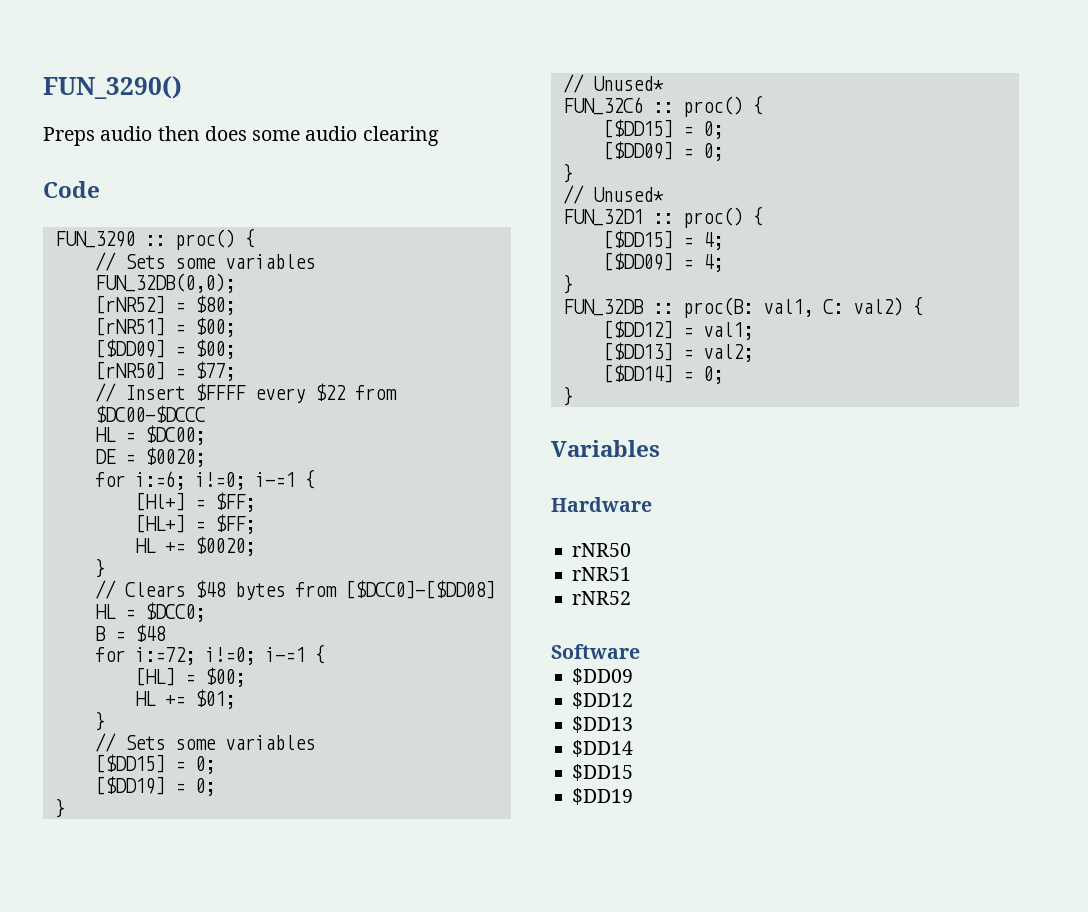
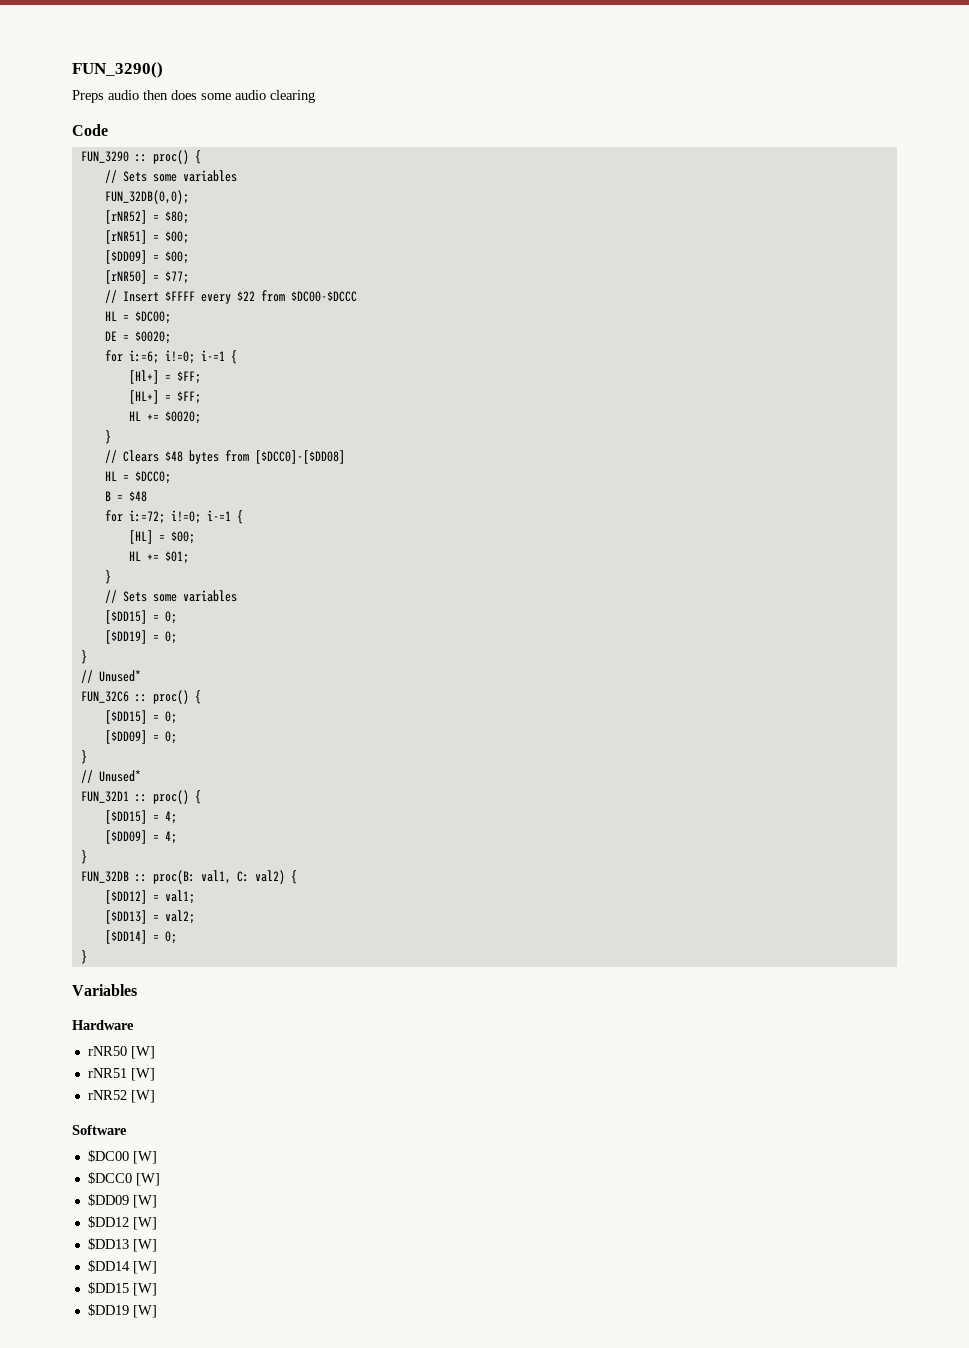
(632, 550) none -> [130,1046,155,1059] [W]
(632, 574) none -> [130,1068,155,1081] [W]
(632, 598) none -> [130,1090,155,1103] [W]
(640, 651) none -> [87,1150,157,1164] [87,1172,160,1186] // $DC00 [W] // $DCC0 [W]
(634, 676) none -> [132,1195,157,1208] [W]
(634, 700) none -> [132,1217,157,1230] [W]
(634, 724) none -> [132,1239,157,1252] [W]
(634, 748) none -> [132,1261,157,1274] [W]
(634, 772) none -> [132,1283,157,1296] [W]
(634, 796) none -> [132,1305,157,1318] [W]

